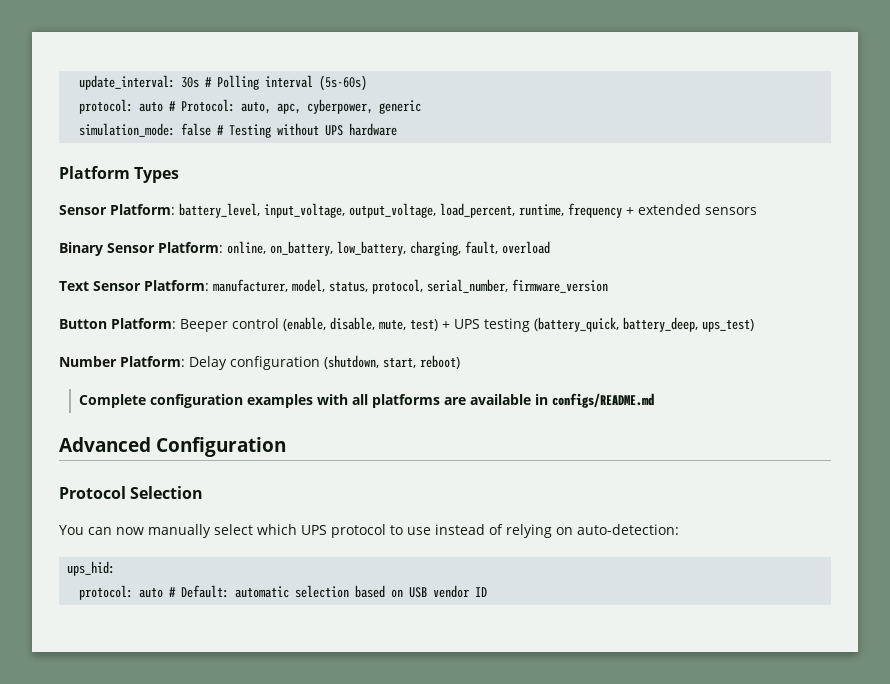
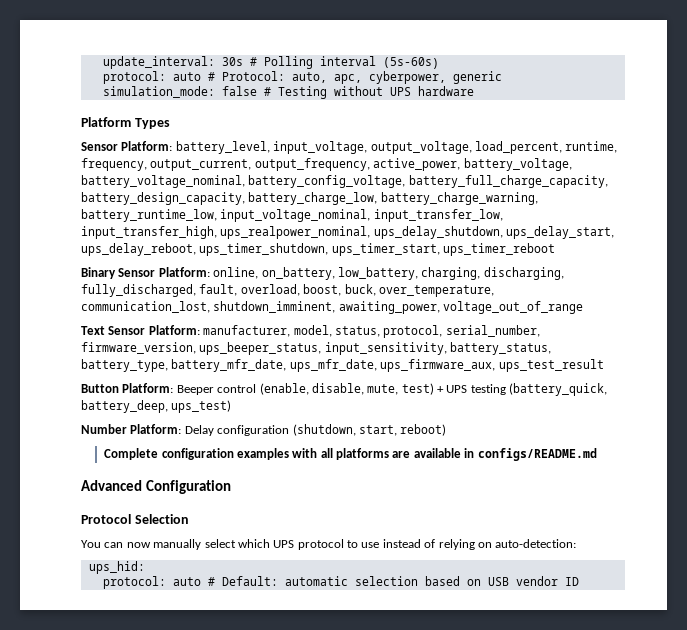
[568,203,757,218] frequency + extended sensors -> [81,158,572,171] [81,175,608,188] [81,192,538,205] [81,209,503,222] [81,226,615,239] [81,243,556,256] frequency, output_current, output_frequency, active_power, battery_voltage, battery_voltage_nominal, battery_config_voltage, battery_full_charge_capacity, battery_design_capacity, battery_charge_low, battery_charge_warning, battery_runtime_low, input_voltage_nominal, input_transfer_low, input_transfer_high, ups_realpower_nominal, ups_delay_shutdown, ups_delay_start, ups_delay_reboot, ups_timer_shutdown, ups_timer_start, ups_timer_reboot
[465,241,550,254] fault, overload -> [483,267,564,280] [81,284,494,297] [81,301,584,314] discharging, fully_discharged, fault, overload, boost, buck, over_temperature, communication_lost, shutdown_imminent, awaiting_power, voltage_out_of_range
[511,279,608,293] firmware_version -> [81,342,552,355] [81,359,604,372] firmware_version, ups_beeper_status, input_sensitivity, battery_status, battery_type, battery_mfr_date, ups_mfr_date, ups_firmware_aux, ups_test_result

